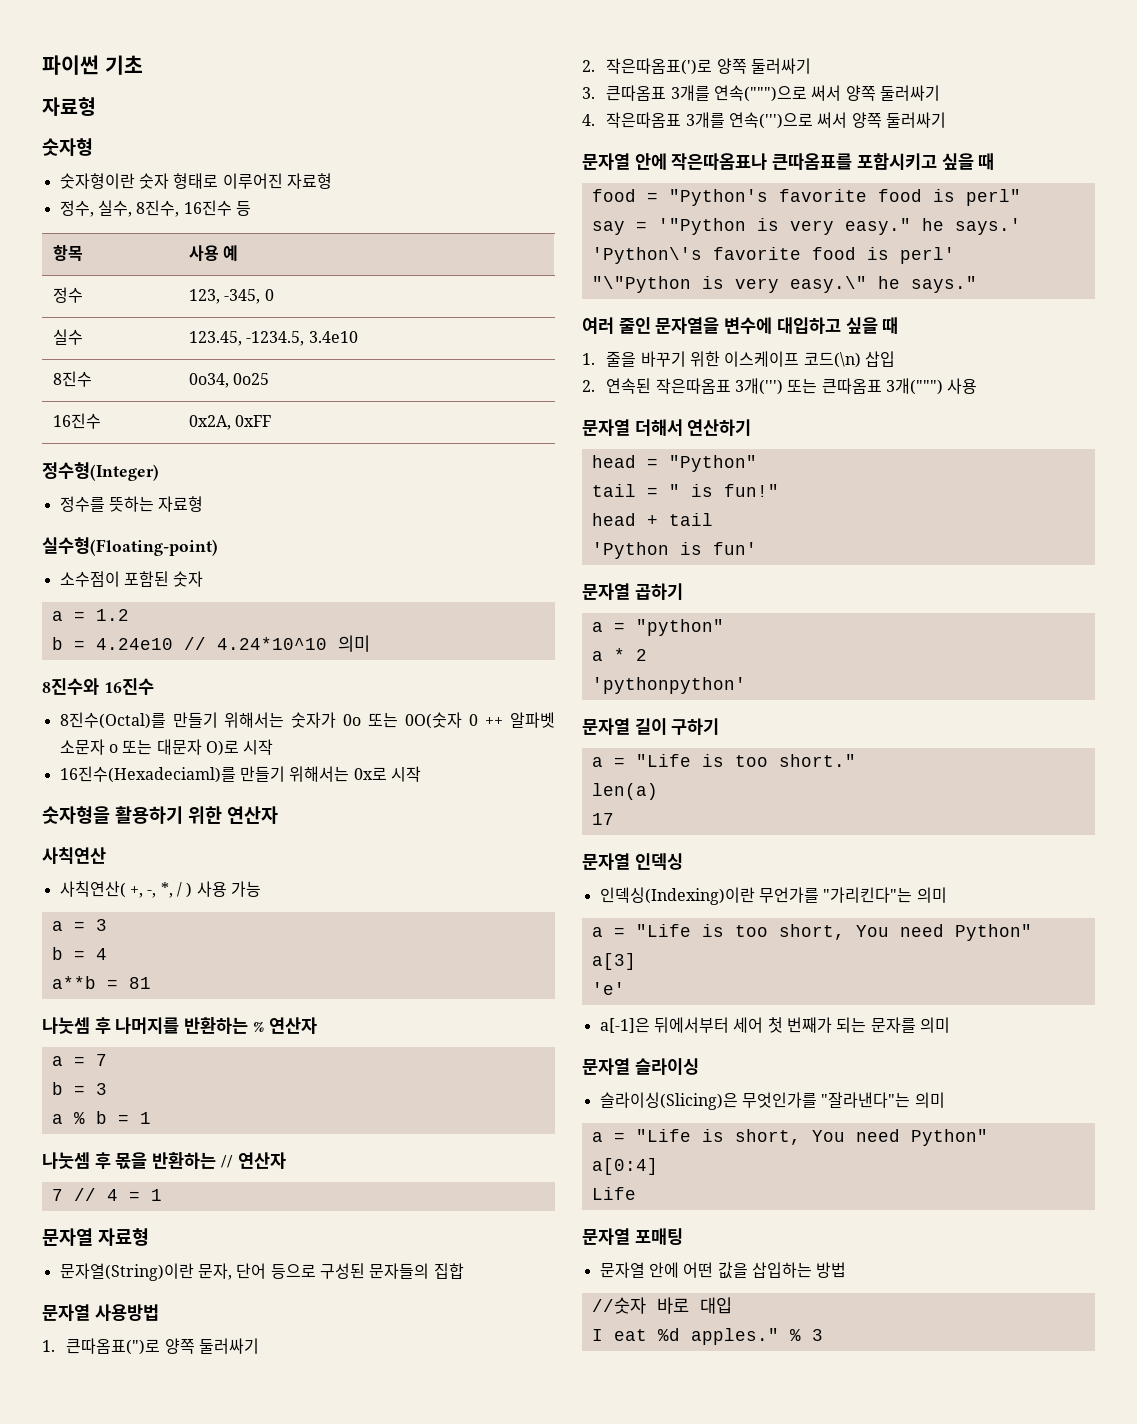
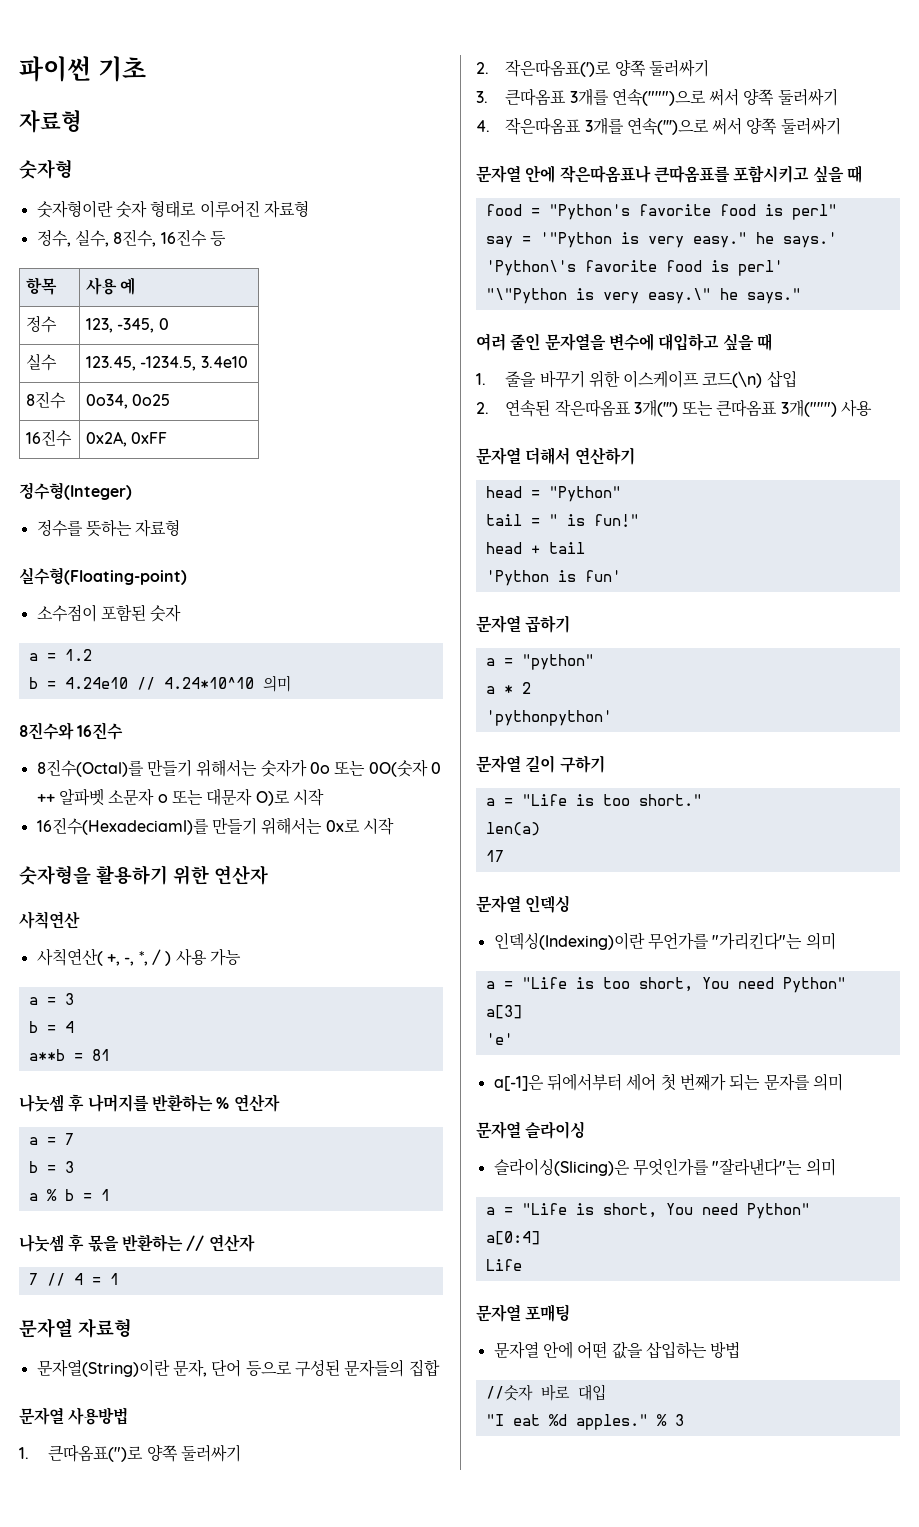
[591,1329,603,1341] I -> [485,1414,504,1426] "I

